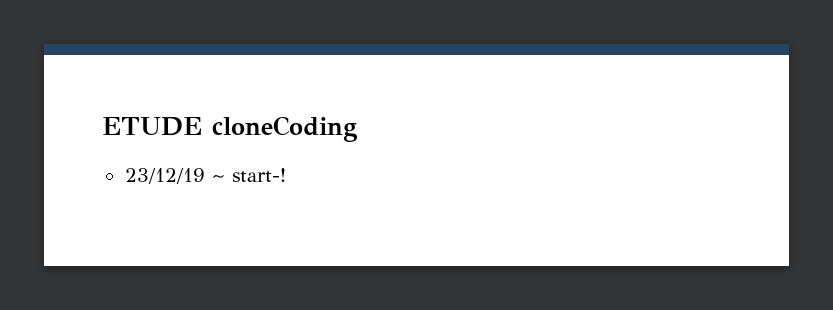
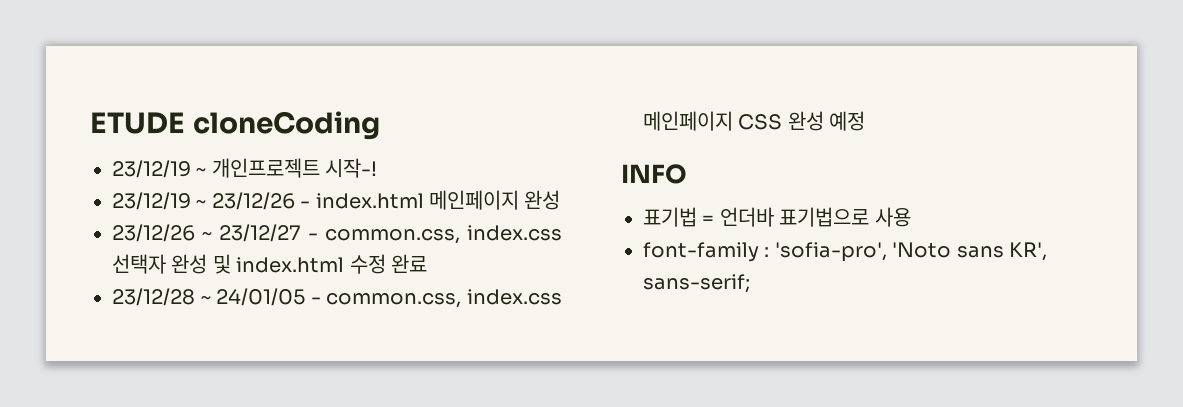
[231,168,286,182] start-! -> [211,158,378,178] [112,190,561,210] [112,224,562,244] [112,254,427,274] [112,288,562,308] [643,111,866,131] [621,164,687,184] [643,207,911,227] [643,242,1047,262] [643,274,750,293] 개인프로젝트 시작-! // 23/12/19 ~ 23/12/26 - index.html 메인페이지 완성 // 23/12/26 ~ 23/12/27 - common.css, index.css 선택자 완성 및 index.html 수정 완료 // 23/12/28 ~ 24/01/05 - common.css, index.css 메인페이지 CSS 완성 예정 // INFO // 표기법 = 언더바 표기법으로 사용 // font-family : 'sofia-pro', 'Noto sans KR', sans-serif;

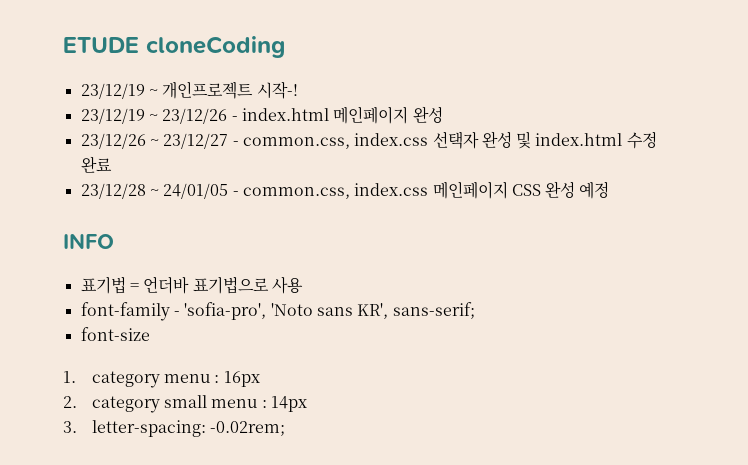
[764,247,770,257] : -> [173,311,180,316] -
(750, 283) none -> [80,327,150,341] [63,371,260,388] [63,395,307,413] [63,420,285,437] // font-size // 1. category menu : 16px // 2. category small menu : 14px // 3. letter-spacing: -0.02rem;

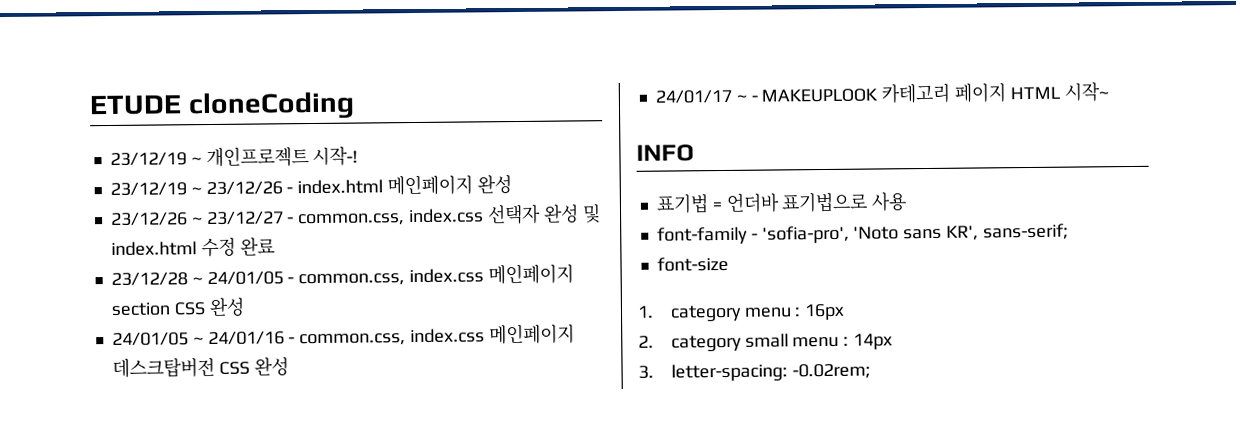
[511,181,610,199] CSS 완성 예정 -> [110,297,245,317] [111,323,575,347] [111,356,289,378] [654,82,1109,104] section CSS 완성 // 24/01/05 ~ 24/01/16 - common.css, index.css 메인페이지 데스크탑버전 CSS 완성 // 24/01/17 ~ - MAKEUPLOOK 카테고리 페이지 HTML 시작~

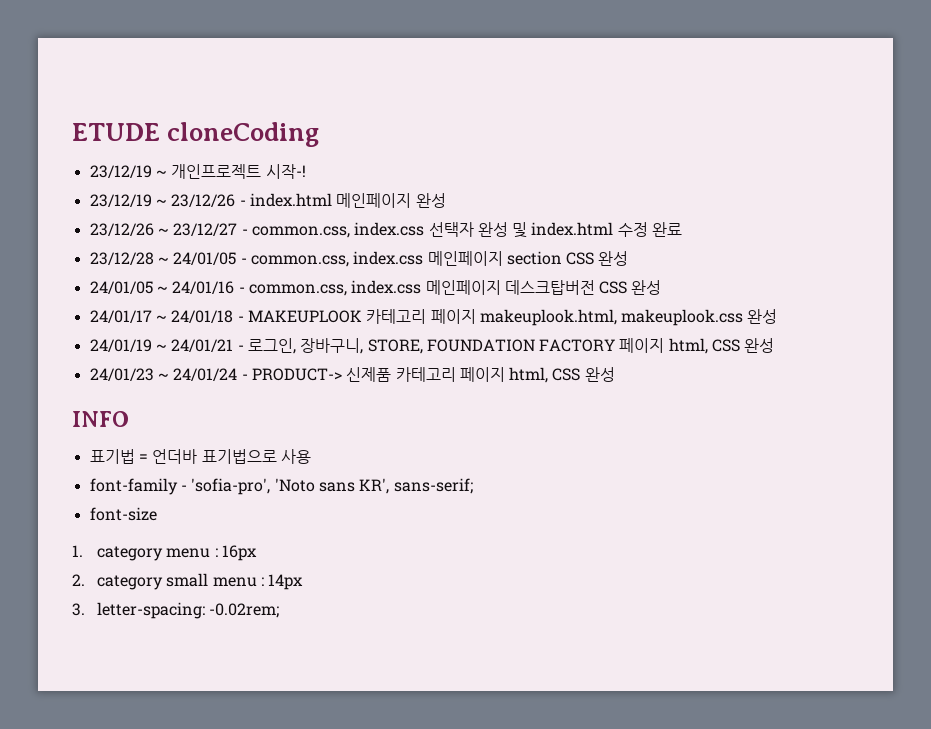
(747, 98) none -> [171,310,234,323] 24/01/18
[1009,82,1109,102] HTML 시작~ -> [479,309,778,326] [89,338,775,354] [89,367,615,383] makeuplook.html, makeuplook.css 완성 // 24/01/19 ~ 24/01/21 - 로그인, 장바구니, STORE, FOUNDATION FACTORY 페이지 html, CSS 완성 // 24/01/23 ~ 24/01/24 - PRODUCT-> 신제품 카테고리 페이지 html, CSS 완성

